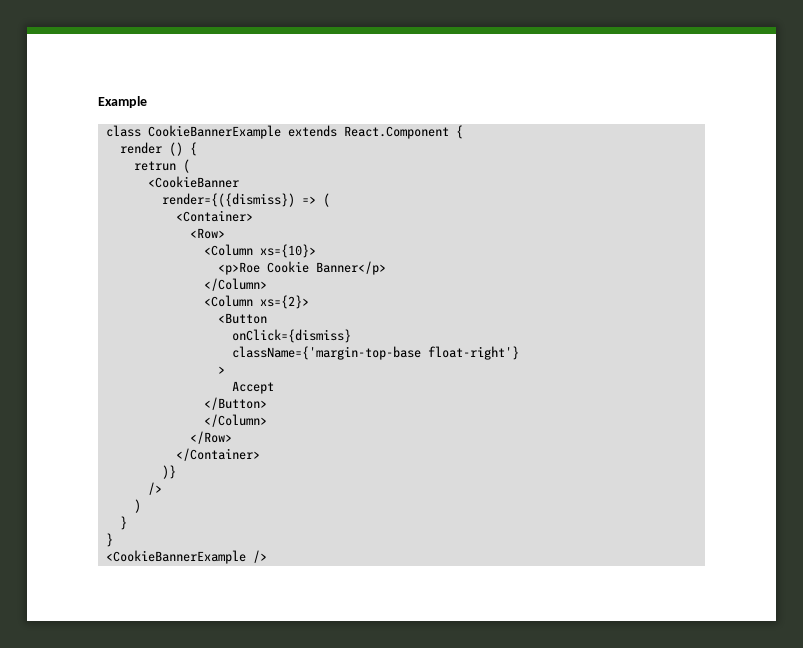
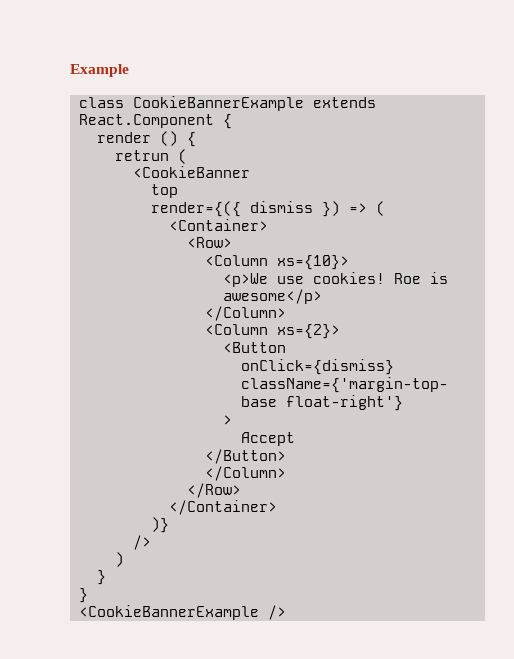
[162,193,296,207] render={({dismiss}) -> [151,184,179,198] [151,201,341,217] top // render={({ dismiss })
[218,261,387,275] <p>Roe Cookie Banner</p> -> [223,272,449,287] [223,289,323,304] <p>We use cookies! Roe is awesome</p>

